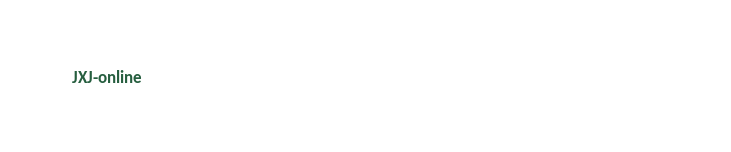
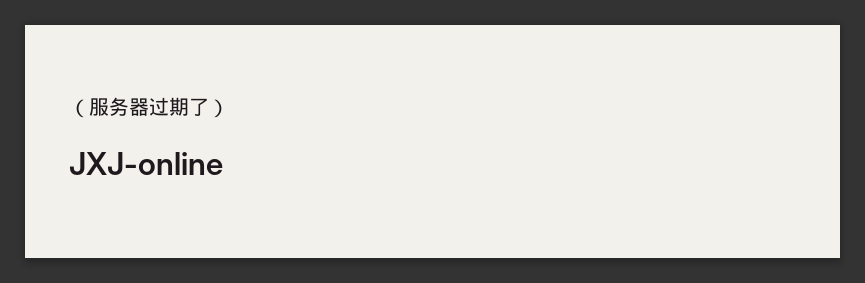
(72, 76) none -> [69,97,229,118] （服务器过期了） //

